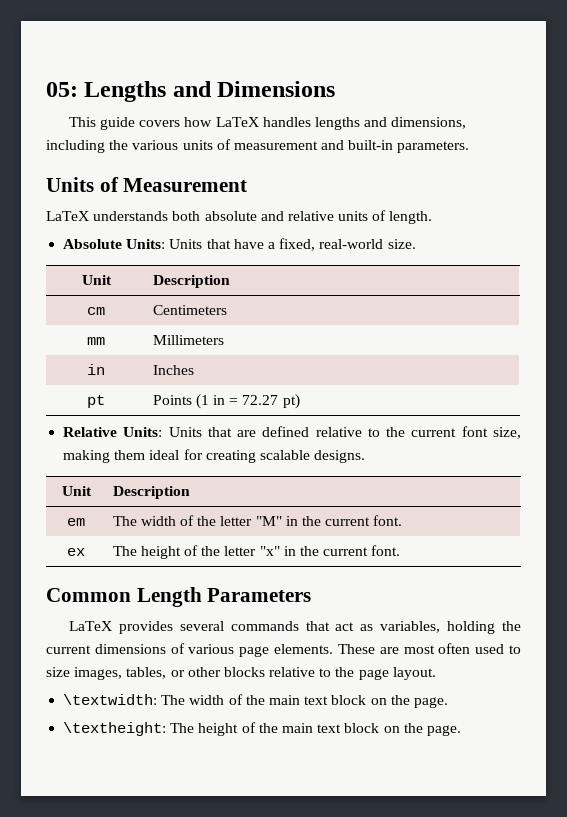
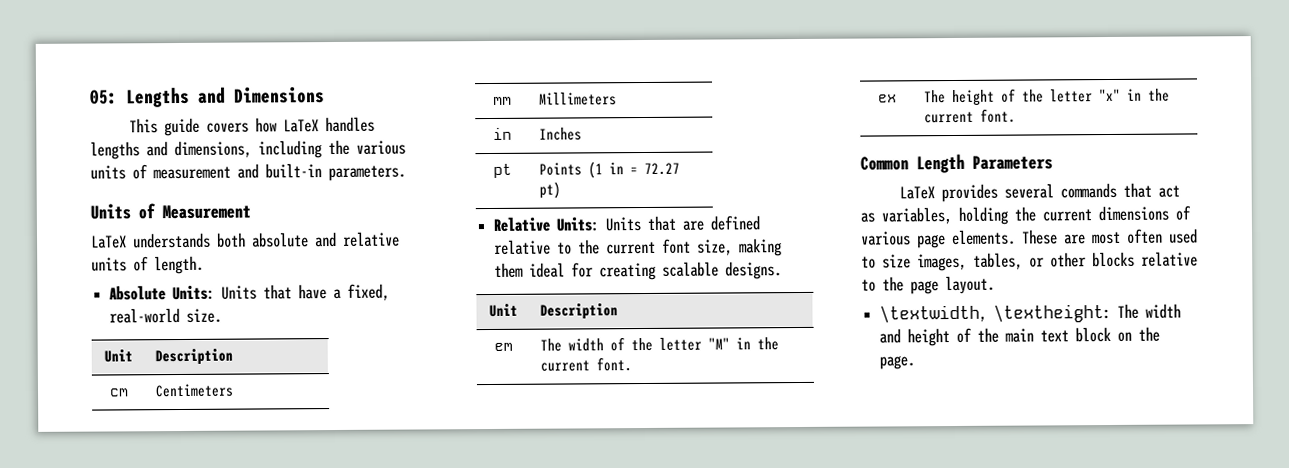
[63,694,448,708] [63,722,195,736] \textwidth: The width of the main text block on the page. // \textheight: The -> [879,303,1182,324] [879,328,902,344] \textwidth, \textheight: The width and

